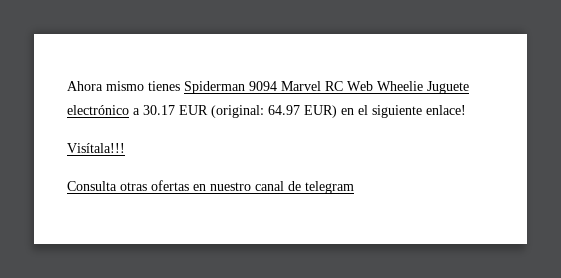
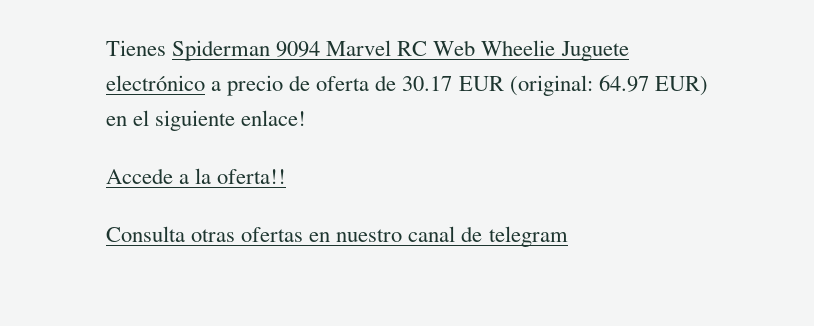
[67,81,180,91] Ahora mismo tienes -> [106,40,166,56] Tienes
(140, 111) none -> [227,75,397,96] precio de oferta de
[67,143,125,153] Visítala!!! -> [106,168,287,184] Accede a la oferta!!

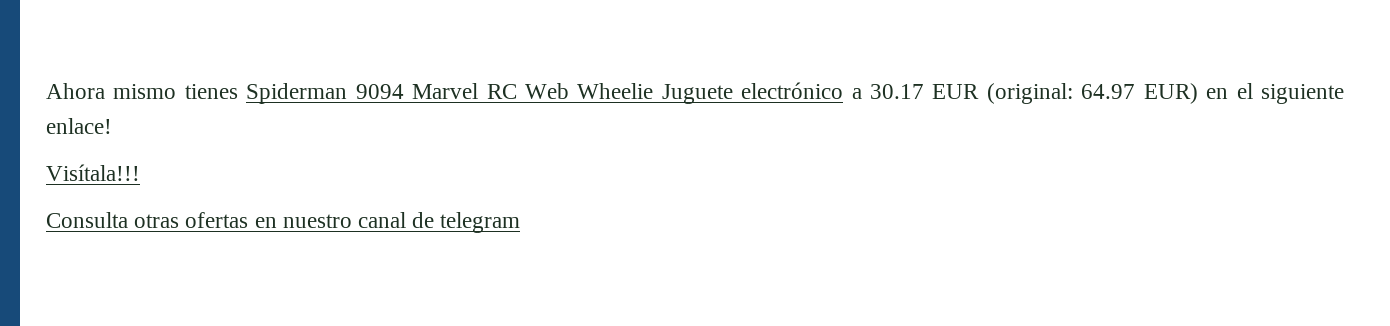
[106,40,166,56] Tienes -> [46,83,238,99] Ahora mismo tienes
[227,75,397,96] precio de oferta de -> (862, 93) none
[106,168,287,184] Accede a la oferta!! -> [46,164,140,181] Visítala!!!

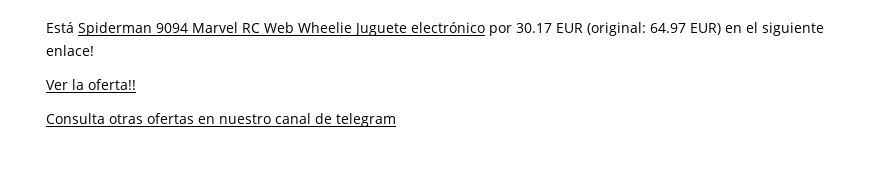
[46,83,238,99] Ahora mismo tienes -> [46,22,74,33] Está
[851,88,862,99] a -> [489,25,512,36] por
[46,164,140,181] Visítala!!! -> [46,79,136,90] Ver la oferta!!

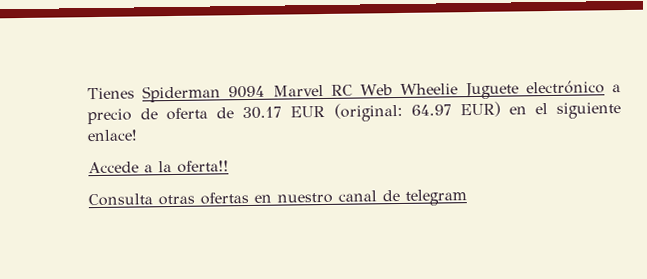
[46,22,74,33] Está -> [87,87,135,100] Tienes
[489,25,512,36] por -> [612,84,621,93] [87,107,235,125] a precio de oferta de
[46,80,68,90] Ver -> [88,161,153,174] Accede a

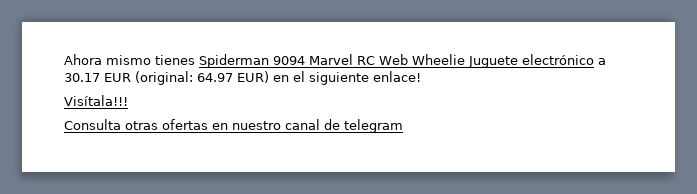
[87,87,135,100] Tienes -> [64,54,195,65] Ahora mismo tienes
[87,107,235,125] precio de oferta de -> (606, 61) none
[88,160,229,174] Accede a la oferta!! -> [64,95,128,106] Visítala!!!

